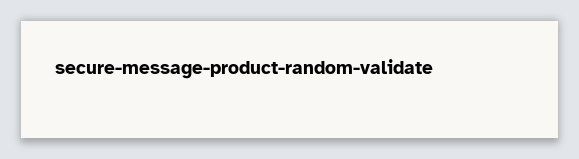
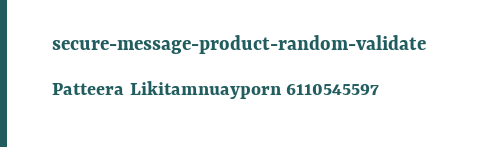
(433, 69) none -> [52,81,380,99] // Patteera Likitamnuayporn 6110545597

